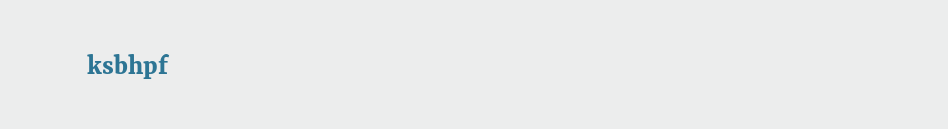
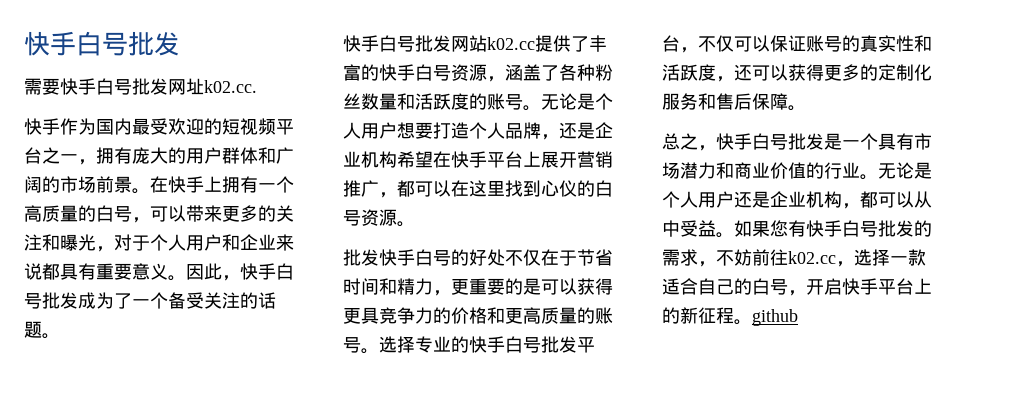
[87,54,170,79] ksbhpf -> [24,31,180,56] [24,78,257,95] [24,118,294,135] [24,147,294,165] [24,176,294,194] [24,205,294,223] [24,234,294,252] [24,263,294,281] [24,292,276,309] [24,321,60,339] [343,35,607,52] [343,64,613,82] [343,93,613,111] [343,122,613,140] [343,151,613,168] [343,180,613,198] [343,209,415,227] [343,249,613,266] [343,278,613,296] [343,307,613,324] [343,336,595,354] [662,35,932,53] [662,64,932,82] [662,93,806,111] [662,133,932,151] [662,162,932,180] [662,191,932,209] [662,220,932,238] [662,249,926,267] [662,278,932,296] [662,307,798,326] 快手白号批发 // 需要快手白号批发网址k02.cc. // 快手作为国内最受欢迎的短视频平台之一，拥有庞大的用户群体和广阔的市场前景。在快手上拥有一个高质量的白号，可以带来更多的关注和曝光，对于个人用户和企业来说都具有重要意义。因此，快手白号批发成为了一个备受关注的话题。 // 快手白号批发网站k02.cc提供了丰富的快手白号资源，涵盖了各种粉丝数量和活跃度的账号。无论是个人用户想要打造个人品牌，还是企业机构希望在快手平台上展开营销推广，都可以在这里找到心仪的白号资源。 // 批发快手白号的好处不仅在于节省时间和精力，更重要的是可以获得更具竞争力的价格和更高质量的账号。选择专业的快手白号批发平台，不仅可以保证账号的真实性和活跃度，还可以获得更多的定制化服务和售后保障。 // 总之，快手白号批发是一个具有市场潜力和商业价值的行业。无论是个人用户还是企业机构，都可以从中受益。如果您有快手白号批发的需求，不妨前往k02.cc，选择一款适合自己的白号，开启快手平台上的新征程。github

